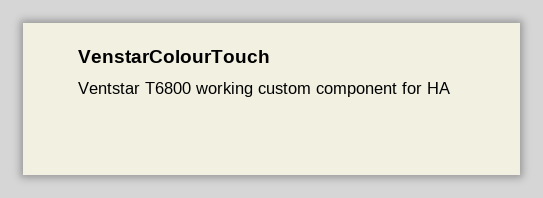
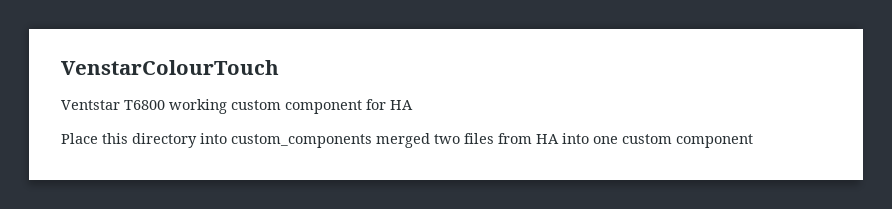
(450, 88) none -> [61,133,753,148] // Place this directory into custom_components merged two files from HA into one custom component

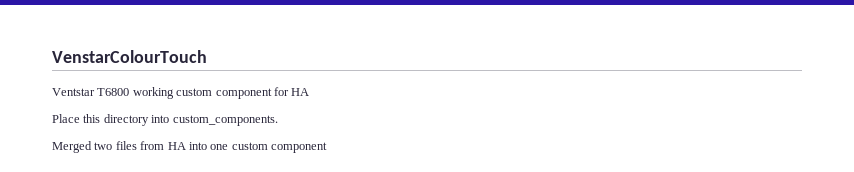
[231,133,430,148] custom_components merged -> [172,115,278,126] [52,141,92,153] custom_components. // Merged

